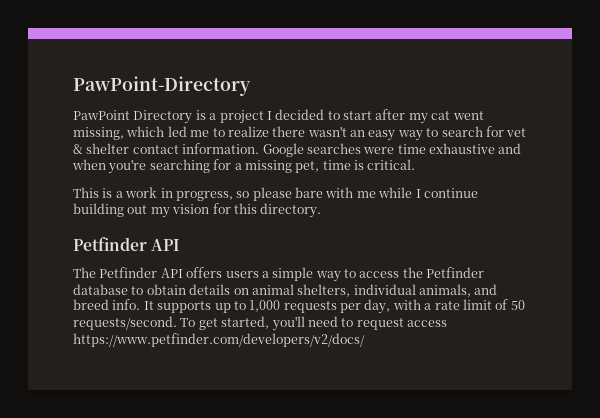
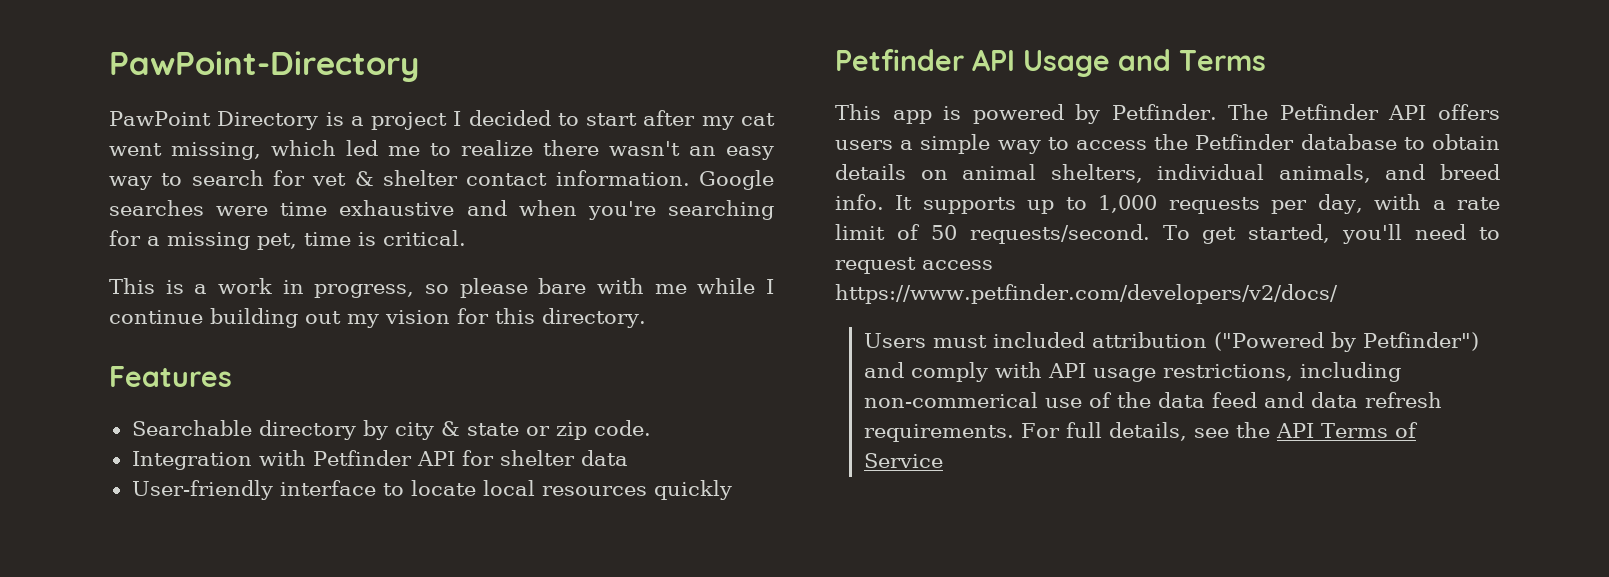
[73,237,181,251] Petfinder API // -> [109,366,232,387] [131,420,651,440] [131,450,628,470] [131,480,732,500] [835,49,1266,77] [835,104,1217,124] Features // Searchable directory by city & state or zip code. // Integration with Petfinder API for shelter data // User-friendly interface to locate local resources quickly // Petfinder API Usage and Terms // This app is powered by Petfinder.
(365, 340) none -> [863,332,1479,352] [863,362,1401,382] [863,392,1442,408] [863,422,1418,442] [863,453,943,468] // Users must included attribution ("Powered by Petfinder") and comply with API usage restrictions, including non-commerical use of the data feed and data refresh requirements. For full details, see the API Terms of Service

